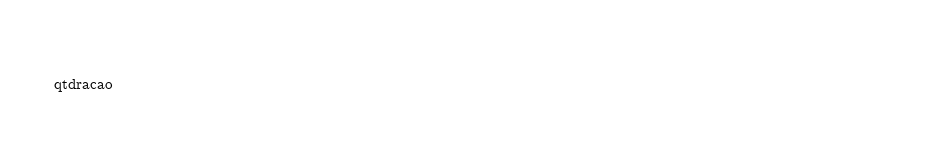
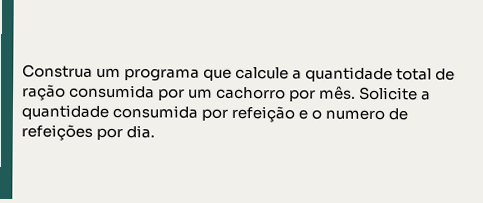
[54,79,113,92] qtdracao -> [22,64,456,83] [22,84,432,102] [21,104,409,123] [21,124,156,141] Construa um programa que calcule a quantidade total de ração consumida por um cachorro por mês. Solicite a quantidade consumida por refeição e o numero de refeições por dia.

